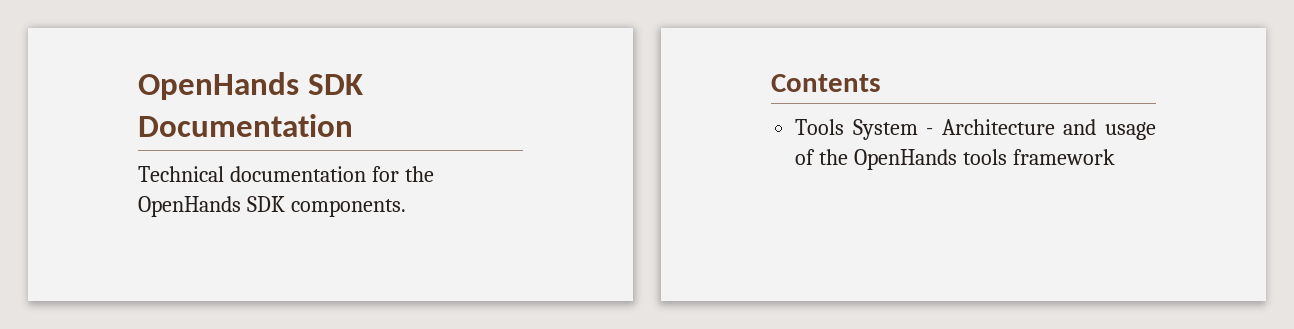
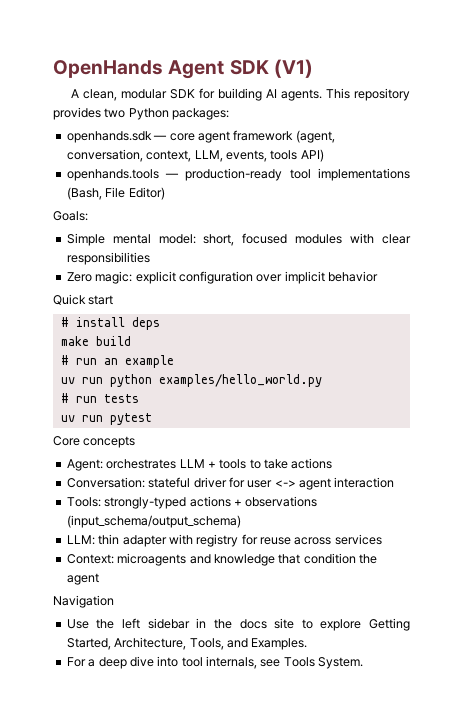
[138,72,363,100] [138,114,353,137] [138,166,434,182] [138,196,406,217] [771,74,881,92] [795,119,1156,140] [795,149,1115,170] OpenHands SDK Documentation // Technical documentation for the OpenHands SDK components. // Contents // Tools System - Architecture and usage of the OpenHands tools framework -> [53,59,313,79] [70,88,410,101] [53,107,230,120] [66,130,335,143] [66,149,324,162] [66,168,410,181] [66,187,165,200] [53,211,88,221] [66,233,411,246] [66,252,150,265] [66,271,378,284] [53,294,114,305] [60,317,160,330] [60,336,131,346] [60,355,174,368] [60,374,322,387] [60,393,139,403] [60,413,152,425] [53,436,136,448] [66,458,333,471] [66,477,395,490] [66,496,318,509] [66,515,241,528] [66,534,382,547] [66,553,377,566] [66,573,99,585] [53,595,114,608] [66,618,410,631] [66,637,308,650] [66,656,364,669] OpenHands Agent SDK (V1) // A clean, modular SDK for building AI agents. This repository provides two Python packages: // openhands.sdk — core agent framework (agent, conversation, context, LLM, events, tools API) // openhands.tools — production-ready tool implementations (Bash, File Editor) // Goals: // Simple mental model: short, focused modules with clear responsibilities // Zero magic: explicit configuration over implicit behavior // Quick start // # install deps // make build // # run an example // uv run python examples/hello_world.py // # run tests // uv run pytest // Core concepts // Agent: orchestrates LLM + tools to take actions // Conversation: stateful driver for user <-> agent interaction // Tools: strongly-typed actions + observations (input_schema/output_schema) // LLM: thin adapter with registry for reuse across services // Context: microagents and knowledge that condition the agent // Navigation // Use the left sidebar in the docs site to explore Getting Started, Architecture, Tools, and Examples. // For a deep dive into tool internals, see Tools System.

